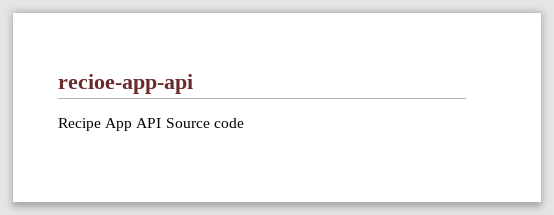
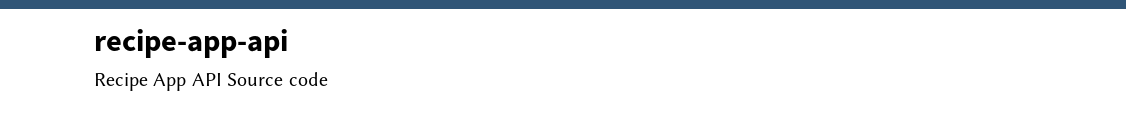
[58,74,193,94] recioe-app-api -> [94,29,288,58] recipe-app-api

